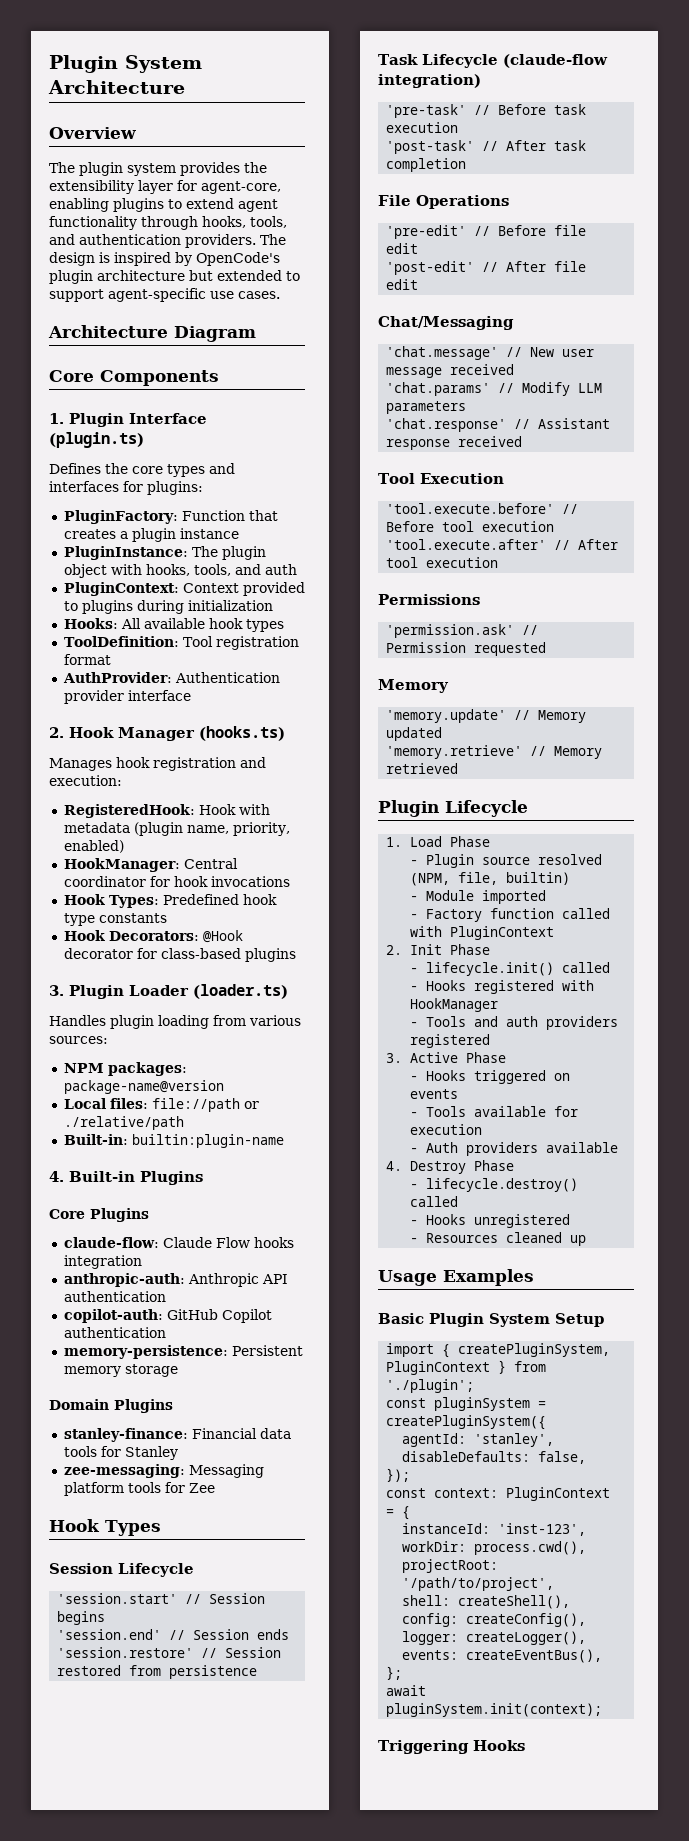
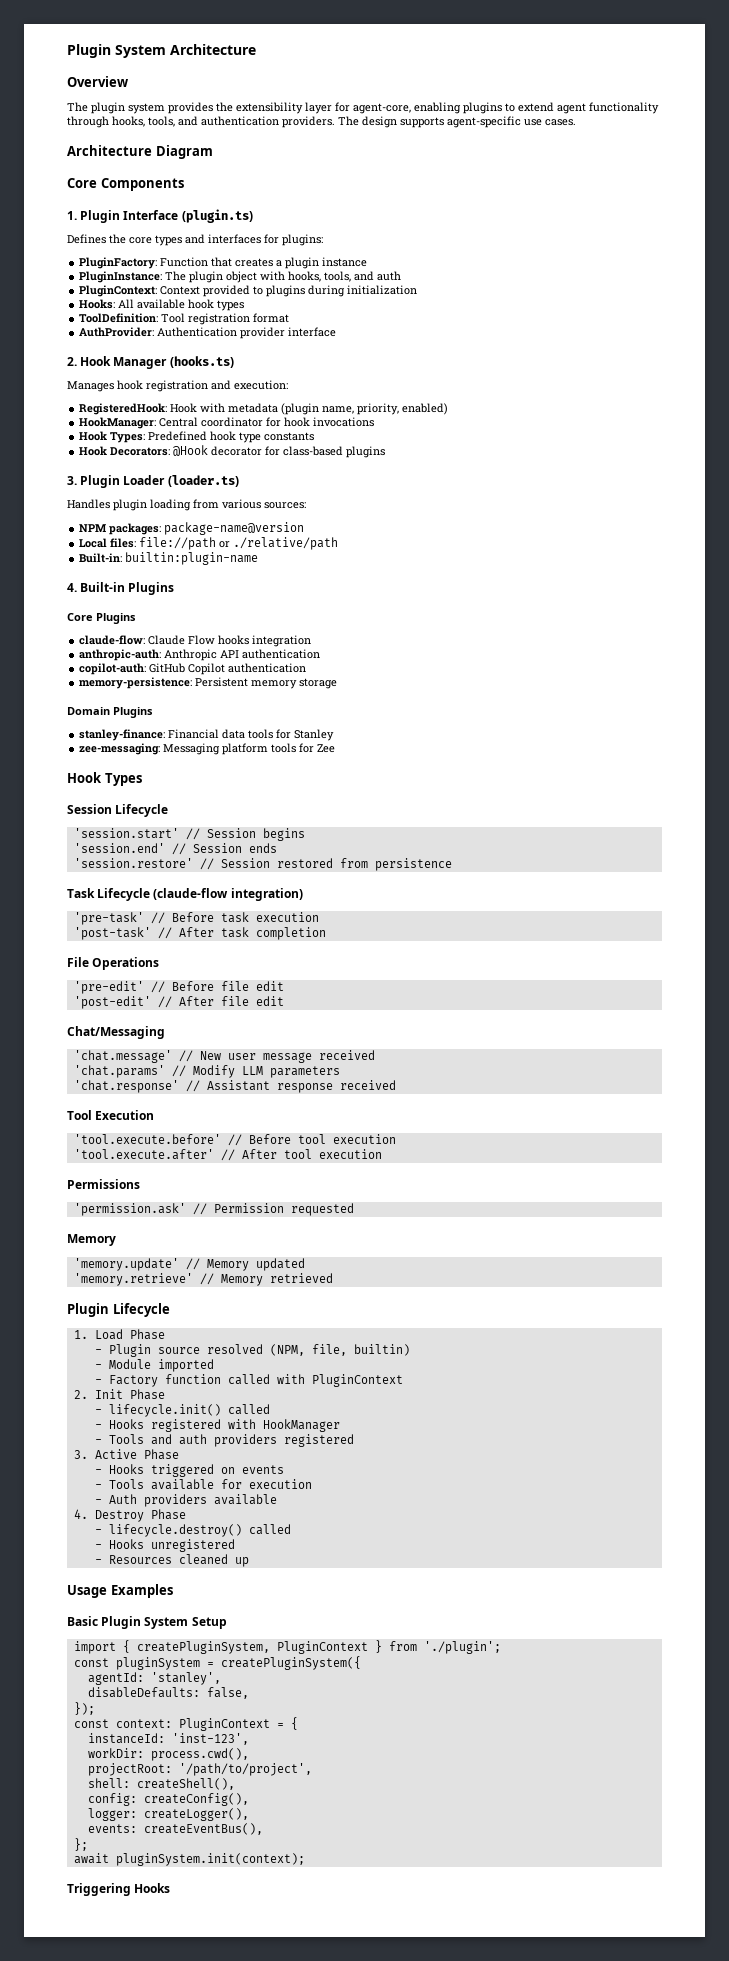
[99,252,280,266] [49,270,300,284] [49,289,104,302] is inspired by OpenCode's plugin architecture but extended to support -> [400,117,444,128] supports

